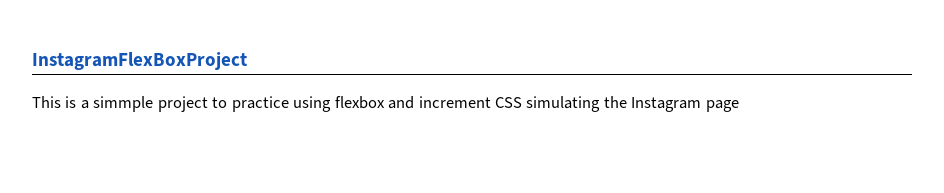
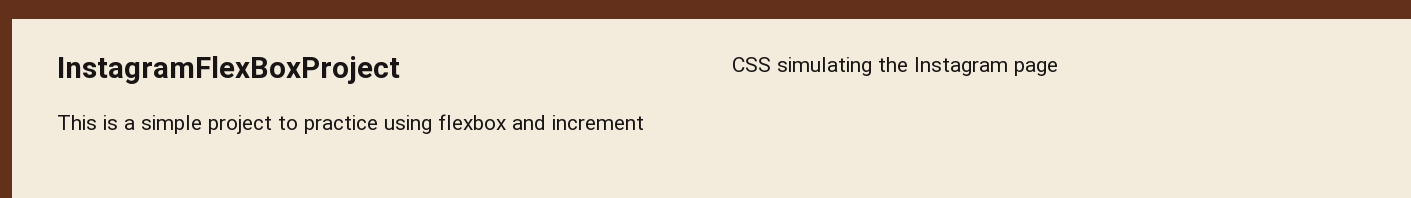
[93,96,154,112] simmple -> [141,115,202,134] simple

